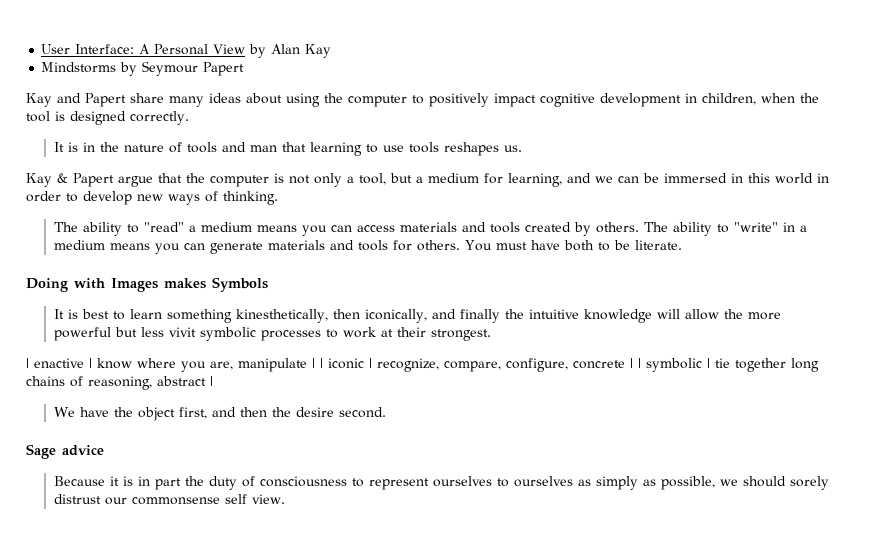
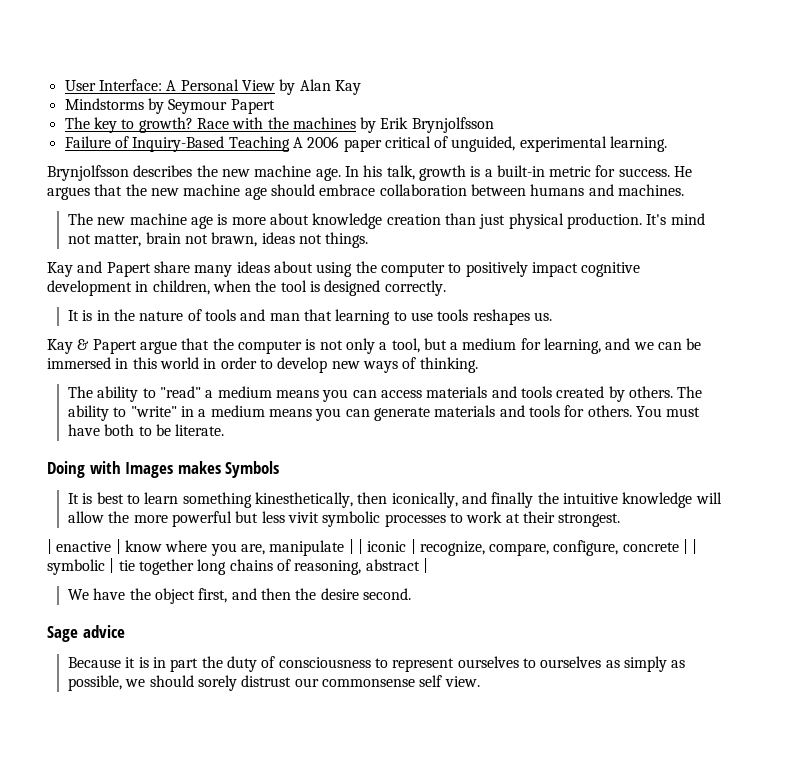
(245, 69) none -> [64,117,494,133] [64,136,668,152] [47,165,693,181] [47,184,684,200] [68,213,705,229] [68,232,369,248] // The key to growth? Race with the machines by Erik Brynjolfsson // Failure of Inquiry-Based Teaching A 2006 paper critical of unguided, experimental learning. // Brynjolfsson describes the new machine age. In his talk, growth is a built-in metric for success. He argues that the new machine age should embrace collaboration between humans and machines. // The new machine age is more about knowledge creation than just physical production. It's mind not matter, brain not brawn, ideas not things.

